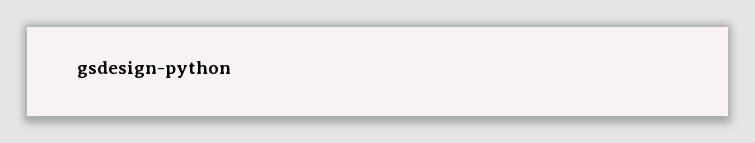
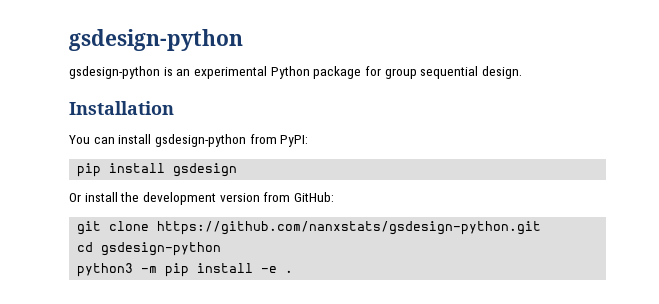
[77,61,231,78] gsdesign-python -> [69,29,243,51] [69,66,522,79] [69,101,174,115] [69,134,309,147] [77,163,238,177] [69,192,334,205] [77,221,542,235] [77,242,222,256] [77,263,294,277] gsdesign-python // gsdesign-python is an experimental Python package for group sequential design. // Installation // You can install gsdesign-python from PyPI: // pip install gsdesign // Or install the development version from GitHub: // git clone https://github.com/nanxstats/gsdesign-python.git // cd gsdesign-python // python3 -m pip install -e .

